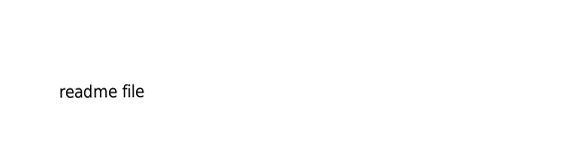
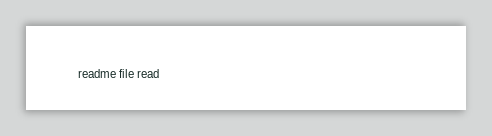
(145, 91) none -> [137,69,160,78] read

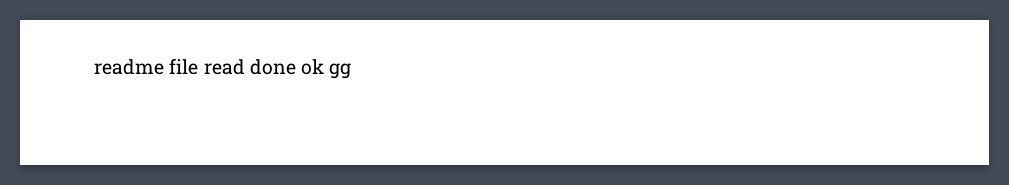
(160, 73) none -> [249,59,352,79] done ok gg

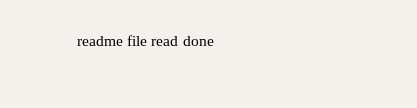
[301,59,352,79] ok gg -> (214, 41) none

